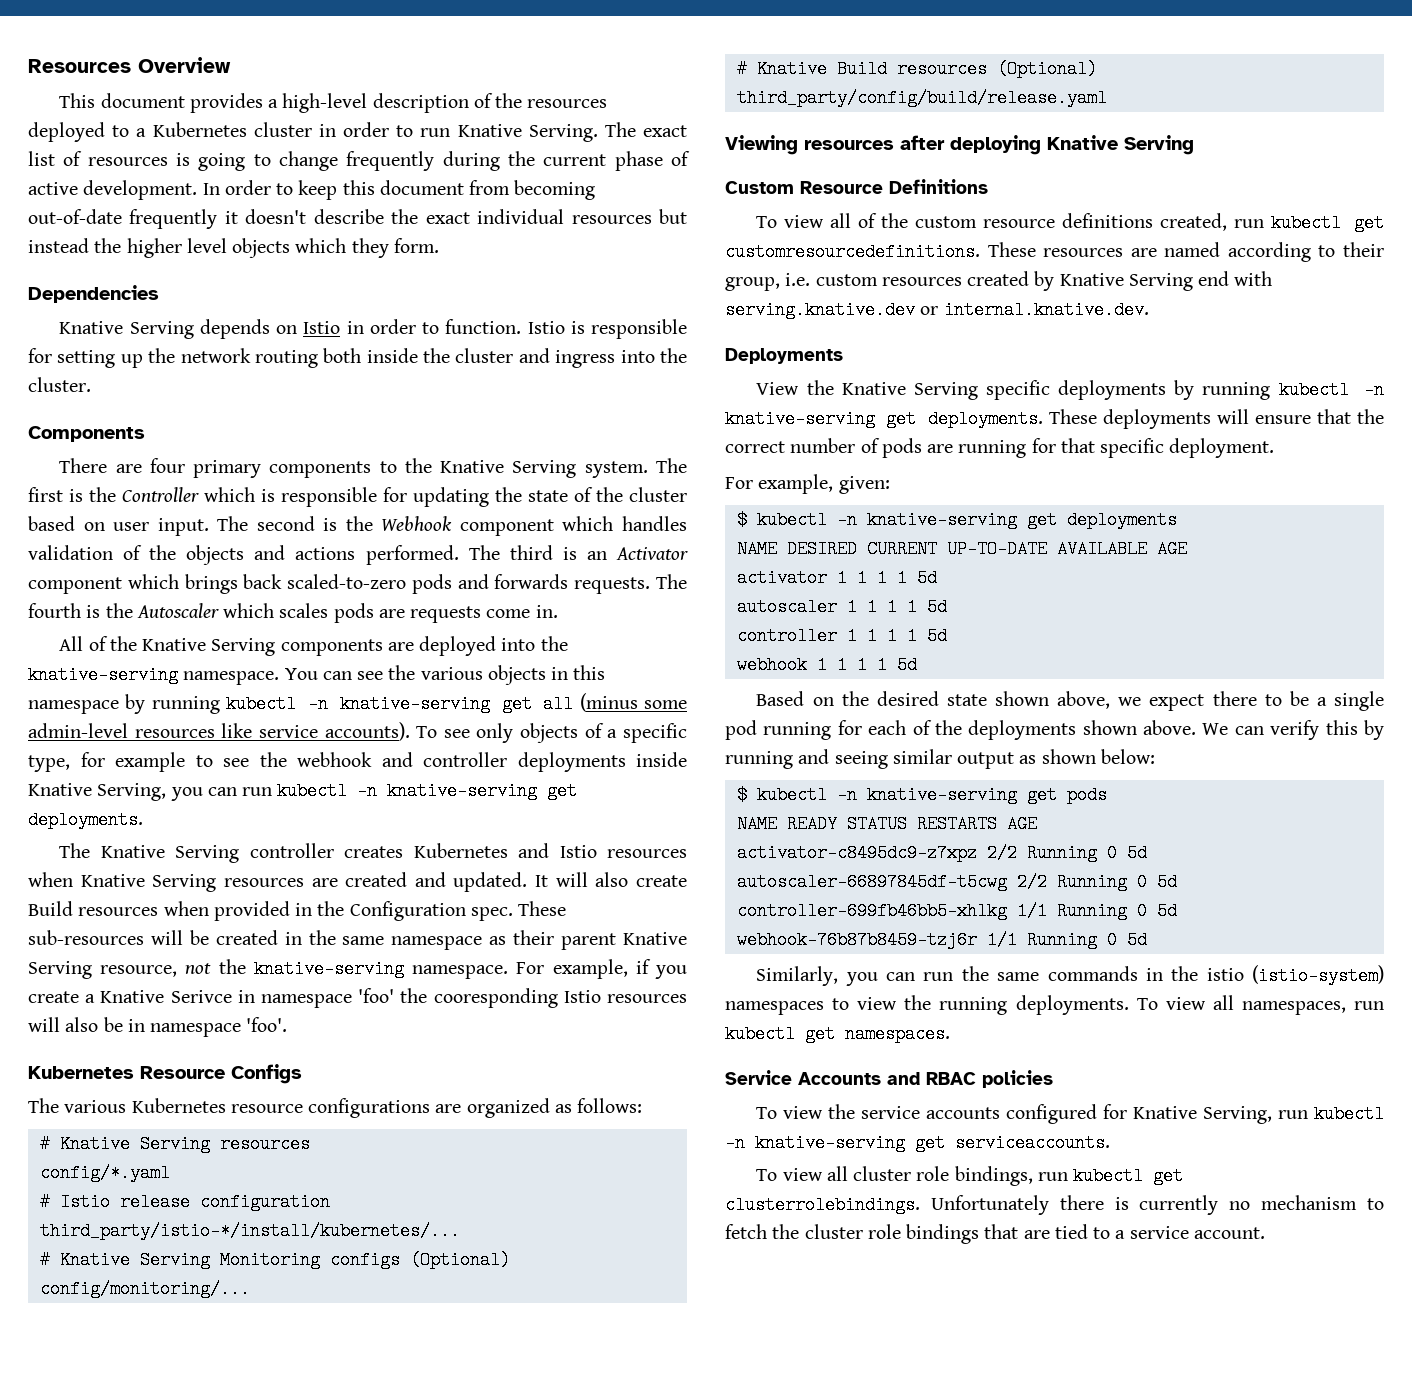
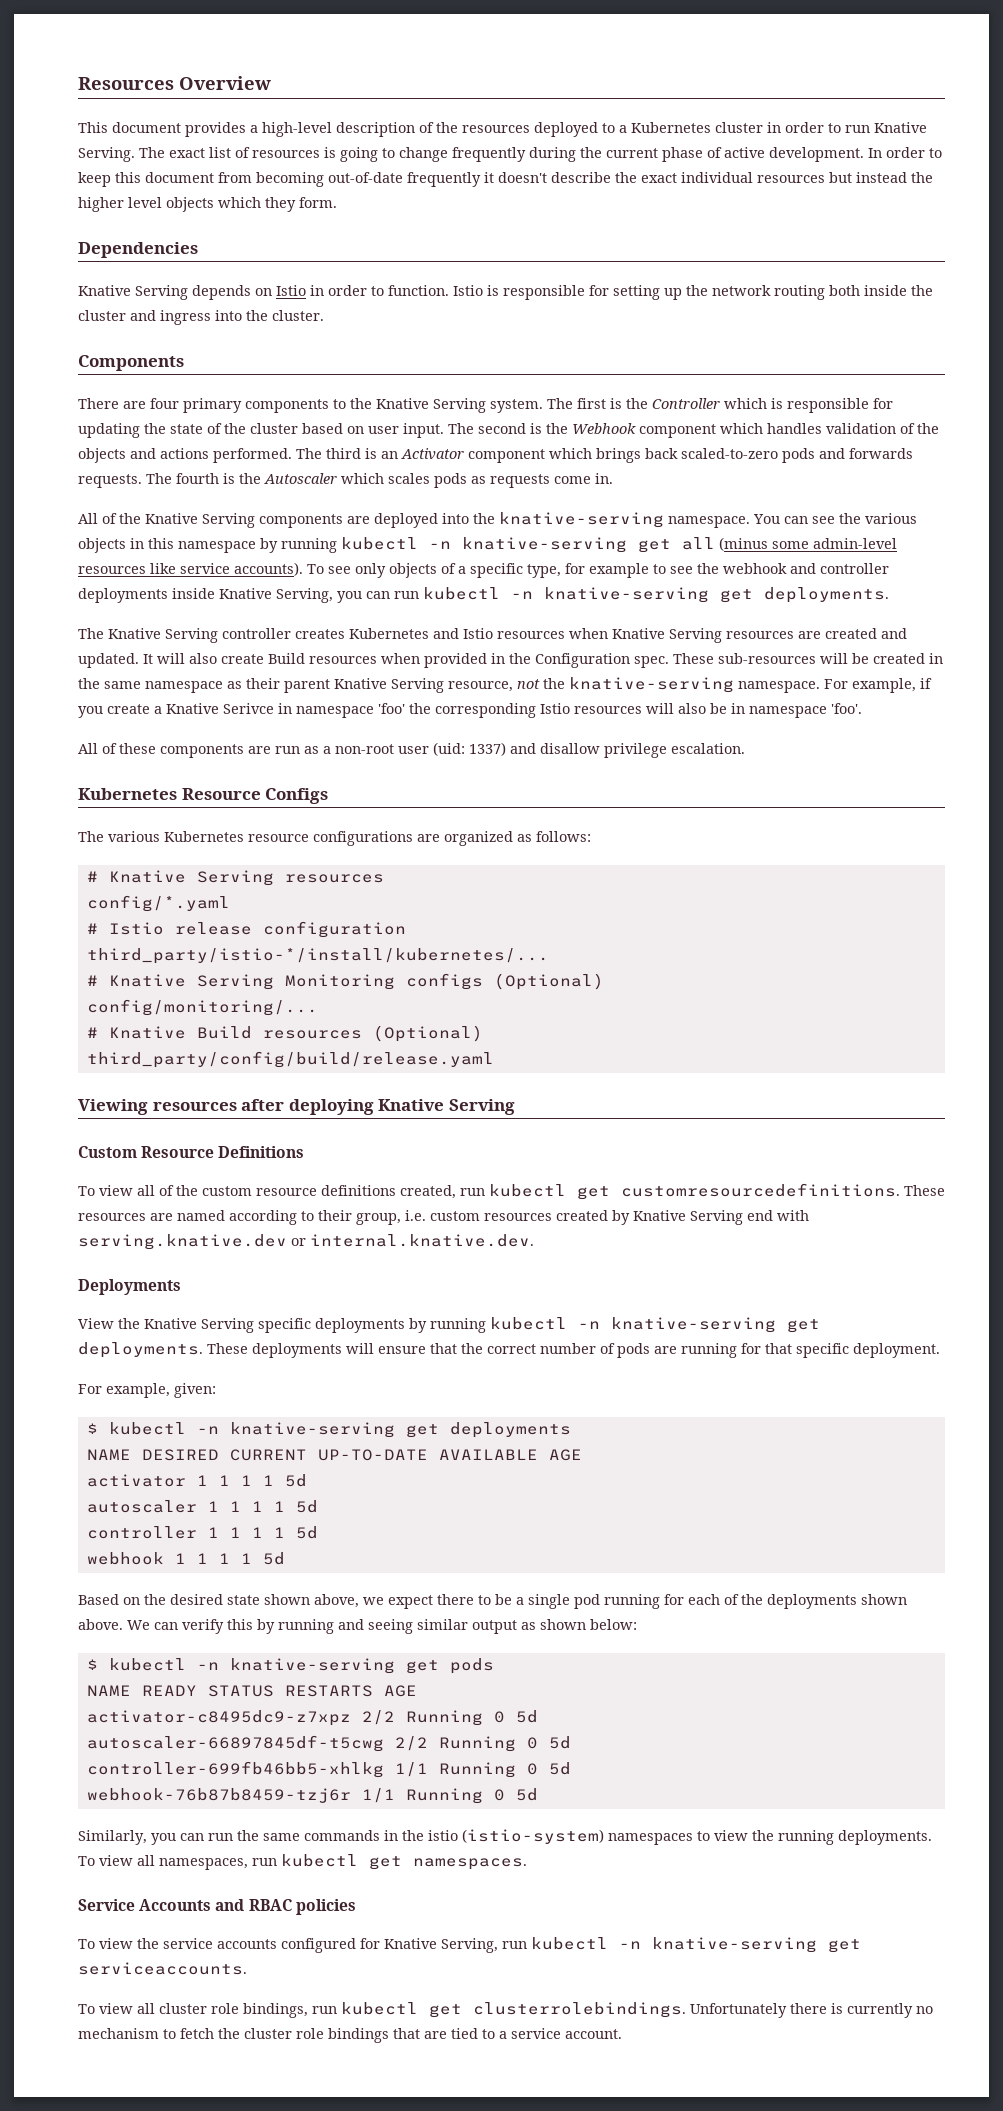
[378,609,405,618] are -> [471,476,486,484] as
[433,988,558,1008] cooresponding -> [435,703,536,718] corresponding
(288, 1024) none -> [78,742,745,758] // All of these components are run as a non-root user (uid: 1337) and disallow privilege escalation.

